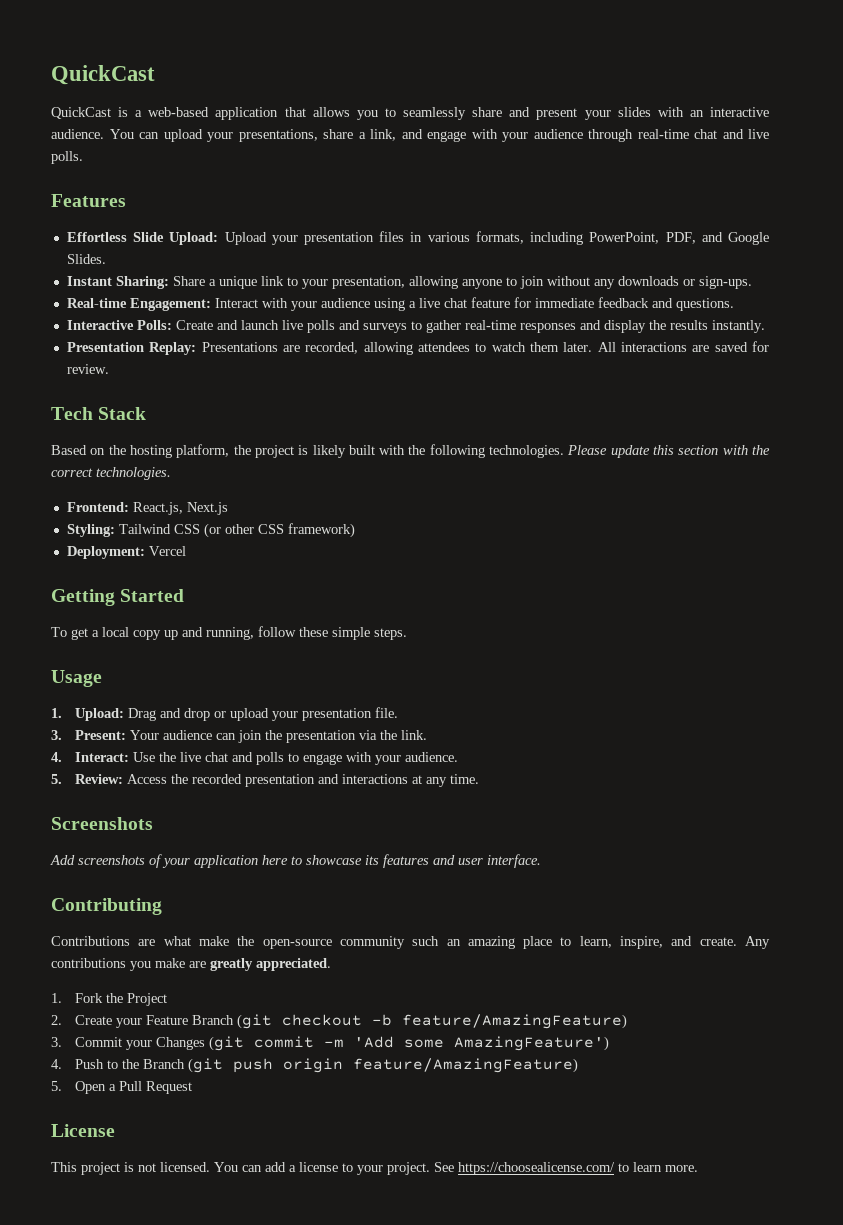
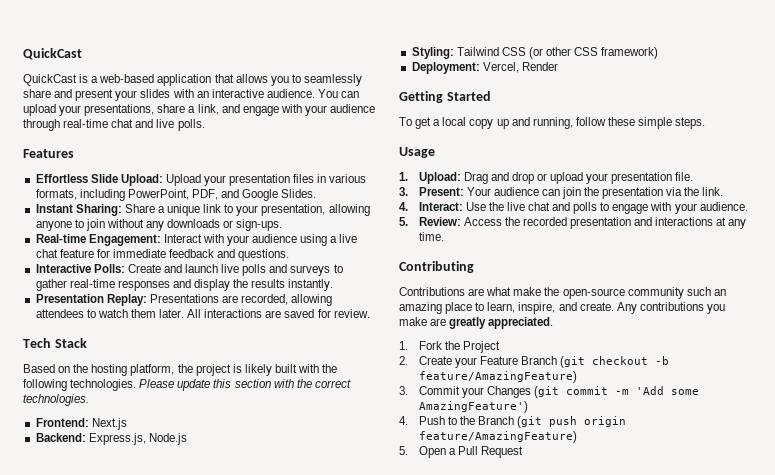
[132,502,183,515] React.js, -> (89, 422) none
(228, 508) none -> [35,433,187,445] // Backend: Express.js, Node.js
[148,546,186,556] Vercel -> [482,62,558,73] Vercel, Render
[51,817,153,830] [50,854,541,868] // Screenshots // Add screenshots of your application here to showcase its features and user interface. -> (444, 236) none
[51,1124,115,1137] [51,1162,698,1175] // License // This project is not licensed. You can add a license to your project. See https://choosealicense.com/ to learn more. -> (523, 452) none

